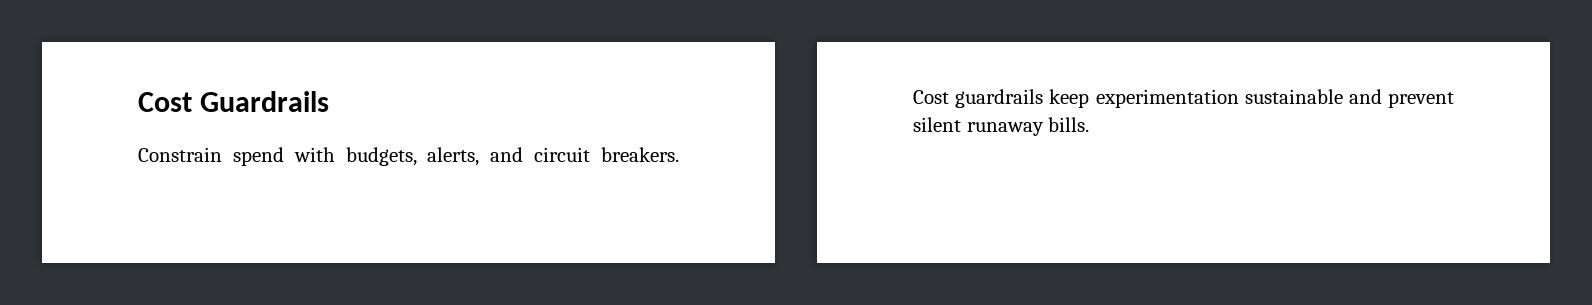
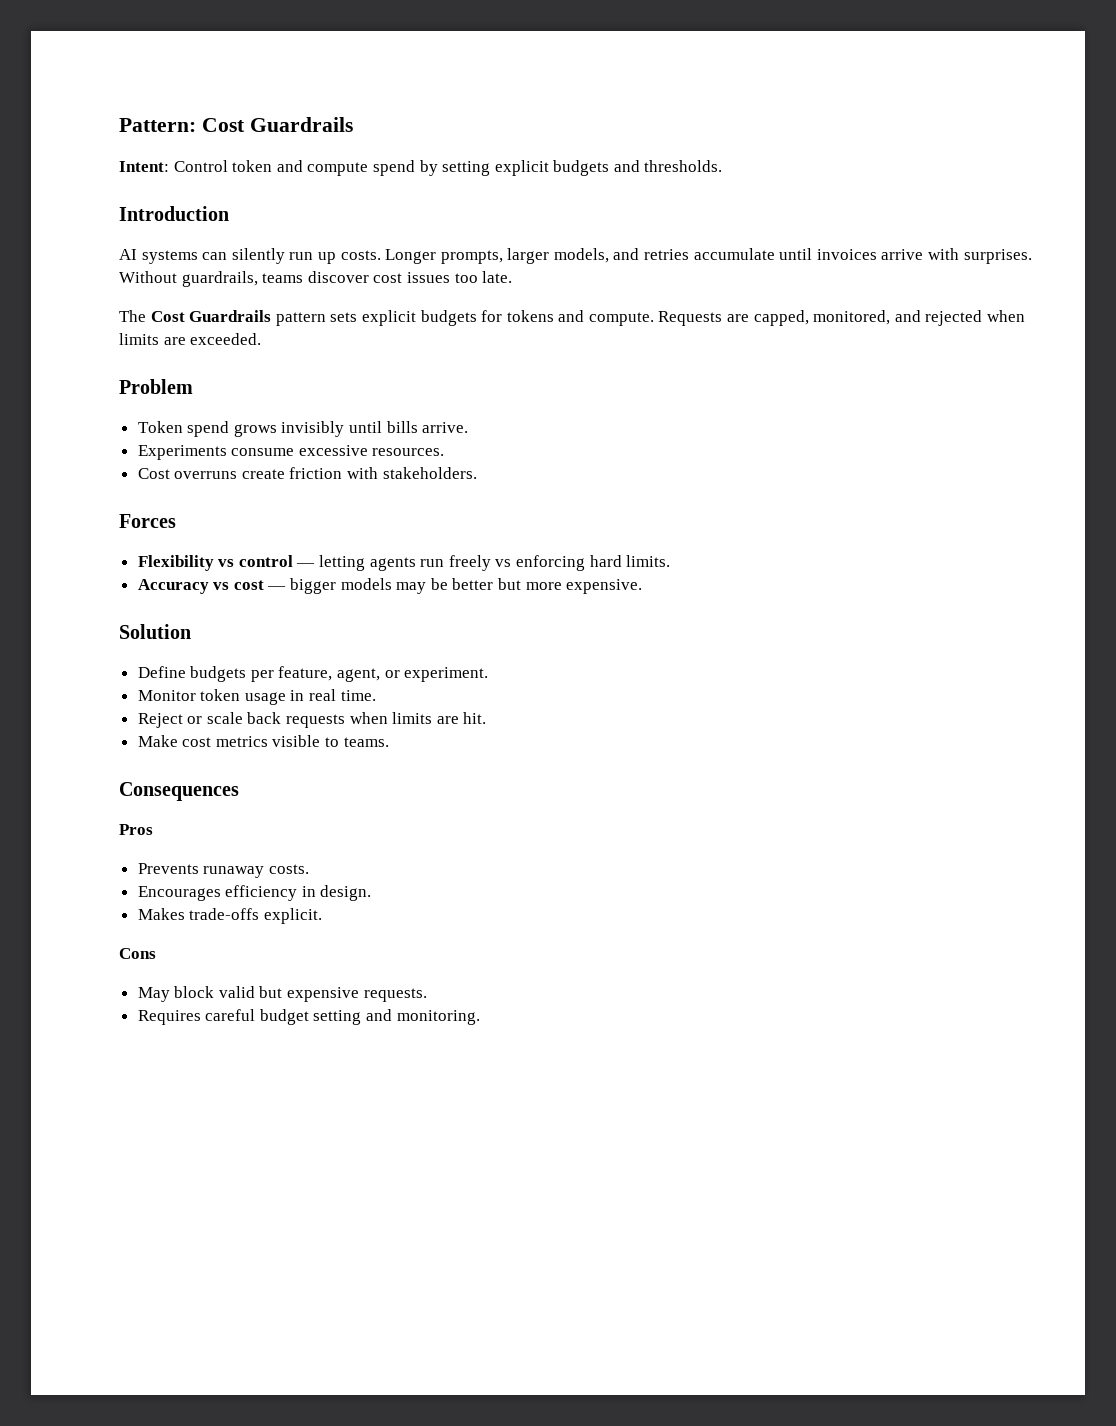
(138, 102) none -> [119,118,196,132] Pattern:
[138,147,679,166] [913,89,1454,108] [913,117,1090,136] Constrain spend with budgets, alerts, and circuit breakers. Cost guardrails keep experimentation sustainable and prevent silent runaway bills. -> [119,160,723,176] [119,206,229,221] [119,248,1032,264] [119,271,513,287] [119,310,1026,326] [119,333,262,345] [119,379,193,394] [137,421,469,437] [137,445,445,460] [137,467,477,479] [119,514,176,528] [137,555,671,571] [137,578,643,594] [119,624,191,639] [137,666,489,682] [137,689,376,705] [137,712,487,728] [137,735,389,747] [119,782,239,801] [119,824,153,835] [137,863,309,878] [137,885,372,901] [137,908,322,924] [119,948,156,959] [137,986,427,1002] [137,1009,480,1025] Intent: Control token and compute spend by setting explicit budgets and thresholds. // Introduction // AI systems can silently run up costs. Longer prompts, larger models, and retries accumulate until invoices arrive with surprises. Without guardrails, teams discover cost issues too late. // The Cost Guardrails pattern sets explicit budgets for tokens and compute. Requests are capped, monitored, and rejected when limits are exceeded. // Problem // Token spend grows invisibly until bills arrive. // Experiments consume excessive resources. // Cost overruns create friction with stakeholders. // Forces // Flexibility vs control — letting agents run freely vs enforcing hard limits. // Accuracy vs cost — bigger models may be better but more expensive. // Solution // Define budgets per feature, agent, or experiment. // Monitor token usage in real time. // Reject or scale back requests when limits are hit. // Make cost metrics visible to teams. // Consequences // Pros // Prevents runaway costs. // Encourages efficiency in design. // Makes trade-offs explicit. // Cons // May block valid but expensive requests. // Requires careful budget setting and monitoring.

